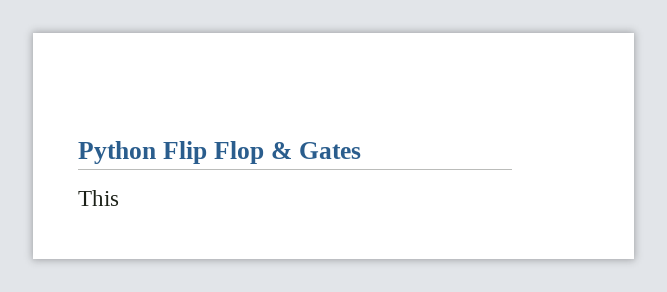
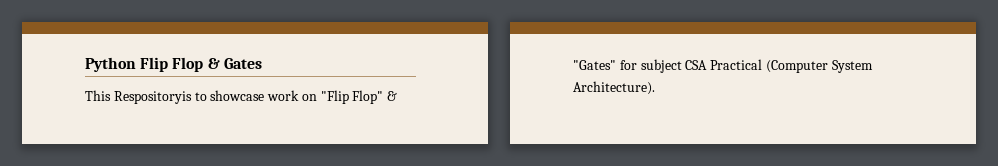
(119, 198) none -> [113,90,398,104] [573,59,873,73] [573,81,655,95] Respositoryis to showcase work on "Flip Flop" & "Gates" for subject CSA Practical (Computer System Architecture).

